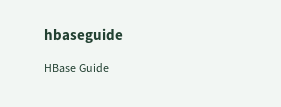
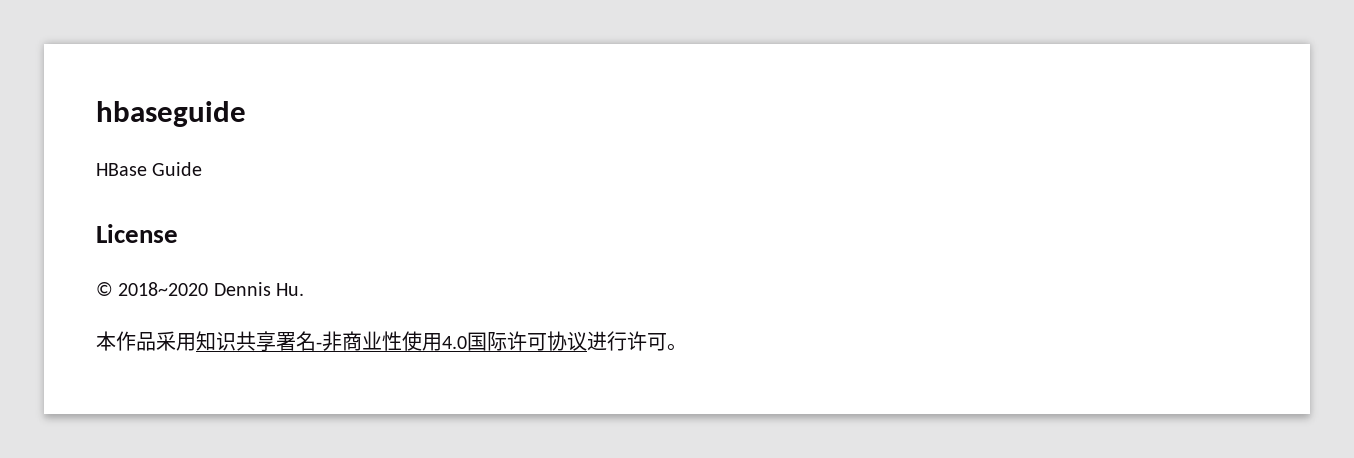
(110, 68) none -> [96,224,178,243] [96,282,305,296] [96,331,687,352] // License // © 2018~2020 Dennis Hu. // 本作品采用知识共享署名-非商业性使用4.0国际许可协议进行许可。

